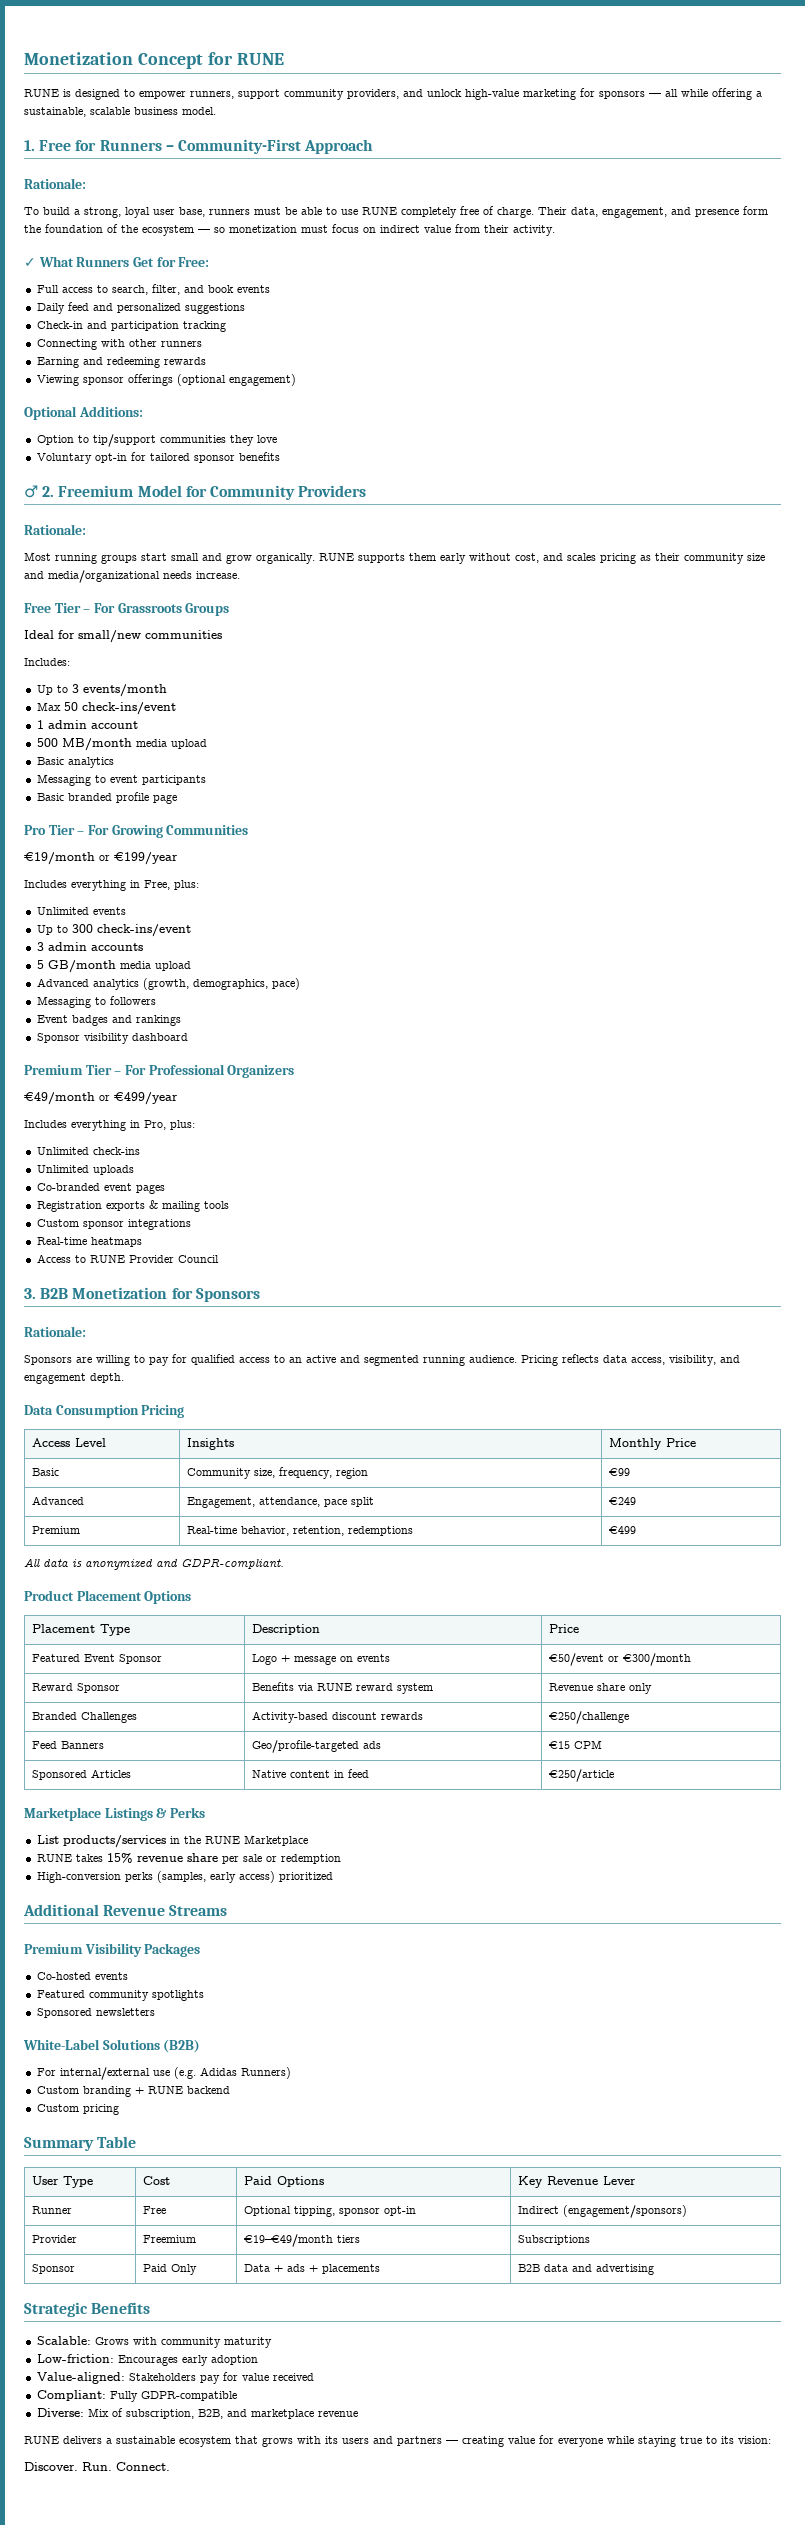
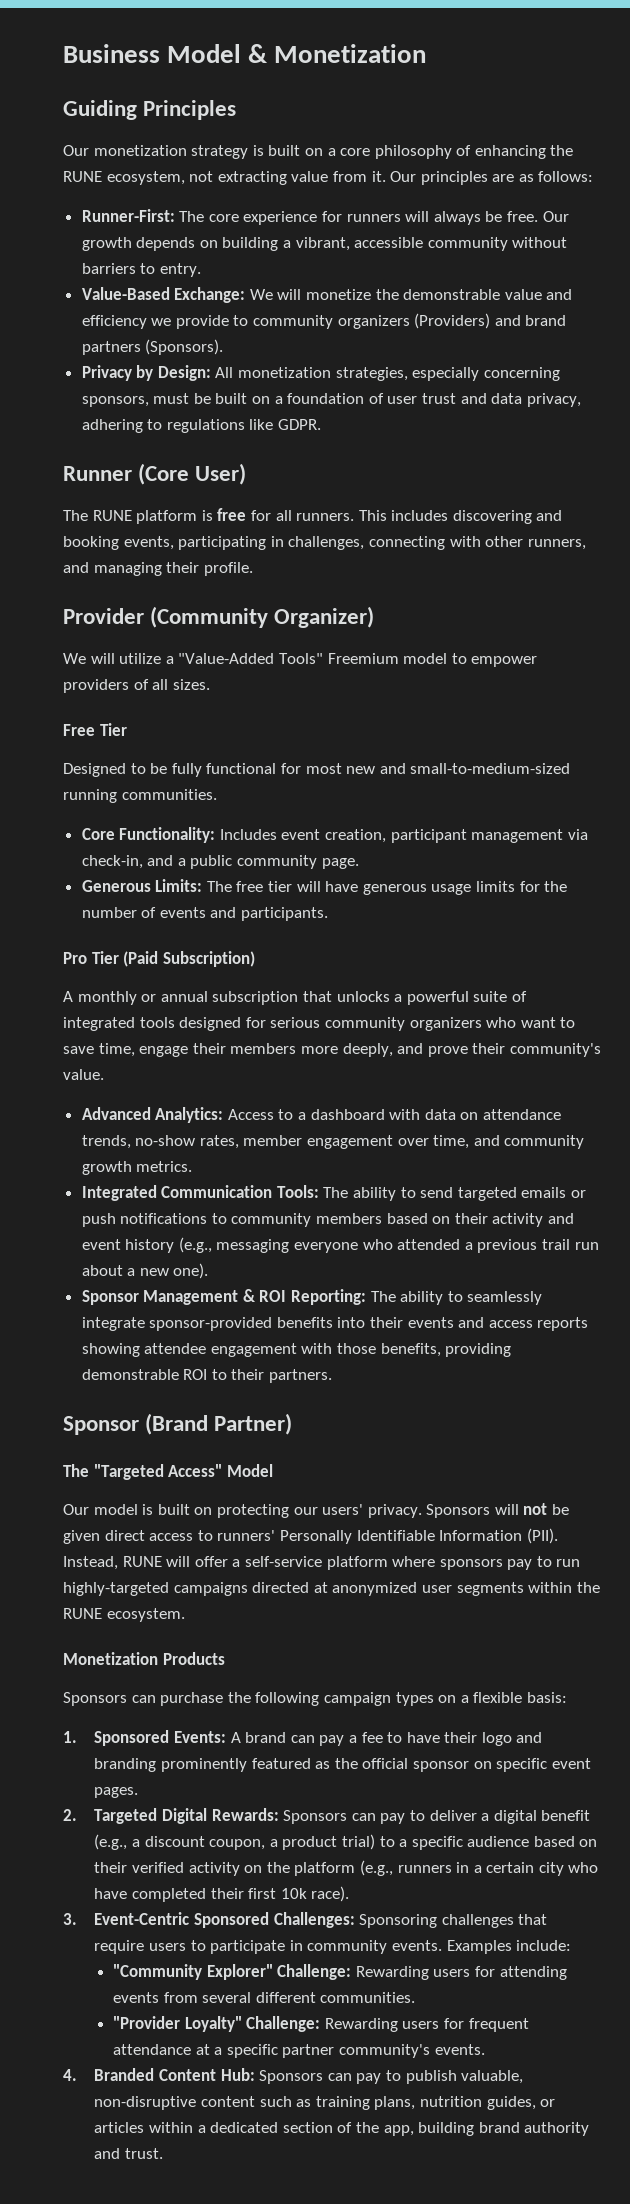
[24,52,284,69] [24,88,762,100] [24,107,216,117] [24,139,374,154] [24,178,86,189] [24,206,768,218] [24,224,555,236] [24,256,210,267] [36,284,270,295] [36,302,245,314] [36,321,226,332] [36,339,202,350] [36,357,206,368] [36,374,296,386] [24,406,143,420] [36,434,277,447] [36,452,280,464] [24,485,367,500] [24,524,86,535] [24,552,765,564] [24,570,240,583] [24,603,230,616] [24,630,222,643] [24,658,70,666] [36,684,167,697] [36,702,176,715] [36,720,138,729] [36,738,207,751] [36,757,114,768] [36,774,206,786] [36,792,177,804] [24,825,249,838] [24,852,178,865] [24,880,199,891] [36,907,126,915] [36,924,191,937] [36,942,143,951] [36,960,191,973] [36,978,300,990] [36,996,156,1008] [36,1015,181,1026] [36,1033,188,1044] [24,1064,295,1078] [24,1092,178,1105] [24,1120,195,1131] [36,1147,140,1155] [36,1165,134,1175] [36,1183,165,1194] [36,1200,229,1212] [36,1219,191,1230] [36,1237,142,1247] [36,1254,219,1263] [24,1287,260,1302] [24,1326,86,1337] [24,1354,740,1366] [24,1373,124,1384] [24,1405,185,1418] [31,1438,106,1447] [186,1438,234,1450] [608,1438,696,1450] [31,1468,59,1476] [186,1467,368,1479] [608,1468,630,1476] [31,1496,84,1505] [186,1497,374,1508] [608,1497,636,1505] [31,1526,80,1534] [186,1526,413,1536] [608,1526,636,1534] [24,1558,284,1570] [24,1590,192,1604] [31,1624,130,1636] [251,1624,320,1635] [548,1624,579,1633] [31,1654,162,1664] [251,1654,390,1665] [548,1653,691,1666] [31,1683,120,1693] [251,1682,433,1694] [548,1683,652,1694] [31,1712,137,1723] [251,1711,423,1723] [548,1711,629,1724] [31,1741,104,1749] [251,1740,381,1753] [548,1740,602,1749] [31,1769,131,1780] [251,1769,369,1778] [548,1769,614,1782] [24,1807,205,1821] [36,1835,308,1848] [36,1853,341,1864] [36,1871,333,1883] [23,1904,228,1916] [24,1943,201,1957] [36,1972,128,1980] [36,1990,204,2001] [36,2008,155,2018] [23,2039,201,2053] [36,2067,291,2080] [36,2086,230,2097] [36,2104,119,2115] [24,2136,137,2151] [31,2176,93,2188] [142,2176,170,2185] [243,2176,324,2187] [517,2176,636,2188] [31,2206,72,2214] [142,2206,166,2214] [243,2206,416,2217] [517,2205,687,2218] [31,2235,77,2243] [142,2235,196,2243] [243,2234,360,2247] [517,2235,590,2245] [31,2264,75,2274] [142,2264,197,2275] [243,2264,380,2274] [517,2264,654,2275] [24,2302,151,2317] [36,2336,272,2348] [36,2354,258,2366] [36,2372,314,2384] [36,2390,237,2402] [36,2408,358,2419] [24,2435,771,2447] [24,2462,170,2471] Monetization Concept for RUNE // RUNE is designed to empower runners, support community providers, and unlock high-value marketing for sponsors — all while offering a sustainable, scalable business model. // 1. Free for Runners – Community-First Approach // Rationale: // To build a strong, loyal user base, runners must be able to use RUNE completely free of charge. Their data, engagement, and presence form the foundation of the ecosystem — so monetization must focus on indirect value from their activity. // ✓ What Runners Get for Free: // Full access to search, filter, and book events // Daily feed and personalized suggestions // Check-in and participation tracking // Connecting with other runners // Earning and redeeming rewards // Viewing sponsor offerings (optional engagement) // Optional Additions: // Option to tip/support communities they love // Voluntary opt-in for tailored sponsor benefits // ♂ 2. Freemium Model for Community Providers // Rationale: // Most running groups start small and grow organically. RUNE supports them early without cost, and scales pricing as their community size and media/organizational needs increase. // Free Tier – For Grassroots Groups // Ideal for small/new communities // Includes: // Up to 3 events/month // Max 50 check-ins/event // 1 admin account // 500 MB/month media upload // Basic analytics // Messaging to event participants // Basic branded profile page // Pro Tier – For Growing Communities // €19/month or €199/year // Includes everything in Free, plus: // Unlimited events // Up to 300 check-ins/event // 3 admin accounts // 5 GB/month media upload // Advanced analytics (growth, demographics, pace) // Messaging to followers // Event badges and rankings // Sponsor visibility dashboard // Premium Tier – For Professional Organizers // €49/month or €499/year // Includes everything in Pro, plus: // Unlimited check-ins // Unlimited uploads // Co-branded event pages // Registration exports & mailing tools // Custom sponsor integrations // Real-time heatmaps // Access to RUNE Provider Council // 3. B2B Monetization for Sponsors // Rationale: // Sponsors are willing to pay for qualified access to an active and segmented running audience. Pricing reflects data access, visibility, and engagement depth. // Data Consumption Pricing // Access Level | Insights | Monthly Price // Basic | Community size, frequency, region | €99 // Advanced | Engagement, attendance, pace split | €249 // Premium | Real-time behavior, retention, redemptions | €499 // All data is anonymized and GDPR-compliant. // Product Placement Options // Placement Type | Description | Price // Featured Event Sponsor | Logo + message on events | €50/event or €300/month // Reward Sponsor | Benefits via RUNE reward system | Revenue share only // Branded Challenges | Activity-based discount rewards | €250/challenge // Feed Banners | Geo/profile-targeted ads | €15 CPM // Sponsored Articles | Native content in feed | €250/article // Marketplace Listings & Perks // List products/services in the RUNE Marketplace // RUNE takes 15% revenue share per sale or redemption // High-conversion perks (samples, early access) prioritized // Additional Revenue Streams // Premium Visibility Packages // Co-hosted events // Featured community spotlights // Sponsored newsletters // White-Label Solutions (B2B) // For internal/external use (e.g. Adidas Runners) // Custom branding + RUNE backend // Custom pricing // Summary Table // User Type | Cost | Paid Options | Key Revenue Lever // Runner | Free | Optional tipping, sponsor opt-in | Indirect (engagement/sponsors) // Provider | Freemium | €19–€49/month tiers | Subscriptions // Sponsor | Paid Only | Data + ads + placements | B2B data and advertising // Strategic Benefits // Scalable: Grows with community maturity // Low-friction: Encourages early adoption // Value-aligned: Stakeholders pay for value received // Compliant: Fully GDPR-compatible // Diverse: Mix of subscription, B2B, and marketplace revenue // RUNE delivers a sustainable ecosystem that grows with its users and partners — creating value for everyone while staying true to its vision: // Discover. Run. Connect. -> [63,44,427,63] [63,100,237,120] [63,145,574,159] [63,171,594,185] [81,209,569,225] [81,237,568,251] [81,263,201,277] [81,287,573,303] [81,313,567,329] [81,339,224,355] [81,365,560,381] [81,393,581,407] [81,419,322,433] [63,463,247,485] [63,508,563,524] [63,536,586,550] [63,562,253,576] [63,606,375,628] [63,653,538,667] [63,679,210,693] [63,723,127,736] [63,763,571,777] [63,789,217,803] [81,827,588,843] [81,855,359,869] [81,879,568,895] [81,907,329,921] [63,951,255,967] [63,991,527,1005] [63,1017,576,1031] [63,1043,601,1057] [63,1069,104,1080] [81,1107,562,1123] [81,1135,585,1149] [81,1161,193,1175] [81,1185,587,1201] [81,1213,575,1227] [81,1237,599,1253] [81,1263,209,1279] [81,1289,543,1305] [81,1317,589,1331] [81,1343,512,1357] [81,1369,333,1383] [63,1413,293,1435] [63,1464,273,1480] [63,1503,570,1518] [63,1528,558,1544] [63,1556,581,1570] [63,1582,600,1596] [63,1608,185,1622] [63,1652,225,1665] [63,1692,567,1706] [63,1730,543,1746] [94,1758,591,1772] [94,1787,139,1798] [63,1808,591,1824] [94,1834,598,1850] [94,1860,599,1876] [94,1886,350,1902] [63,1912,548,1928] [94,1940,572,1954] [113,1964,567,1980] [113,1992,416,2003] [113,2016,529,2032] [113,2044,485,2058] [63,2068,524,2084] [94,2096,556,2110] [94,2122,590,2136] [94,2148,163,2159] Business Model & Monetization // Guiding Principles // Our monetization strategy is built on a core philosophy of enhancing the RUNE ecosystem, not extracting value from it. Our principles are as follows: // Runner-First: The core experience for runners will always be free. Our growth depends on building a vibrant, accessible community without barriers to entry. // Value-Based Exchange: We will monetize the demonstrable value and efficiency we provide to community organizers (Providers) and brand partners (Sponsors). // Privacy by Design: All monetization strategies, especially concerning sponsors, must be built on a foundation of user trust and data privacy, adhering to regulations like GDPR. // Runner (Core User) // The RUNE platform is free for all runners. This includes discovering and booking events, participating in challenges, connecting with other runners, and managing their profile. // Provider (Community Organizer) // We will utilize a "Value-Added Tools" Freemium model to empower providers of all sizes. // Free Tier // Designed to be fully functional for most new and small-to-medium-sized running communities. // Core Functionality: Includes event creation, participant management via check-in, and a public community page. // Generous Limits: The free tier will have generous usage limits for the number of events and participants. // Pro Tier (Paid Subscription) // A monthly or annual subscription that unlocks a powerful suite of integrated tools designed for serious community organizers who want to save time, engage their members more deeply, and prove their community's value. // Advanced Analytics: Access to a dashboard with data on attendance trends, no-show rates, member engagement over time, and community growth metrics. // Integrated Communication Tools: The ability to send targeted emails or push notifications to community members based on their activity and event history (e.g., messaging everyone who attended a previous trail run about a new one). // Sponsor Management & ROI Reporting: The ability to seamlessly integrate sponsor-provided benefits into their events and access reports showing attendee engagement with those benefits, providing demonstrable ROI to their partners. // Sponsor (Brand Partner) // The "Targeted Access" Model // Our model is built on protecting our users' privacy. Sponsors will not be given direct access to runners' Personally Identifiable Information (PII). Instead, RUNE will offer a self-service platform where sponsors pay to run highly-targeted campaigns directed at anonymized user segments within the RUNE ecosystem. // Monetization Products // Sponsors can purchase the following campaign types on a flexible basis: // 1. Sponsored Events: A brand can pay a fee to have their logo and branding prominently featured as the official sponsor on specific event pages. // 2. Targeted Digital Rewards: Sponsors can pay to deliver a digital benefit (e.g., a discount coupon, a product trial) to a specific audience based on their verified activity on the platform (e.g., runners in a certain city who have completed their first 10k race). // 3. Event-Centric Sponsored Challenges: Sponsoring challenges that require users to participate in community events. Examples include: // "Community Explorer" Challenge: Rewarding users for attending events from several different communities. // "Provider Loyalty" Challenge: Rewarding users for frequent attendance at a specific partner community's events. // 4. Branded Content Hub: Sponsors can pay to publish valuable, non-disruptive content such as training plans, nutrition guides, or articles within a dedicated section of the app, building brand authority and trust.

